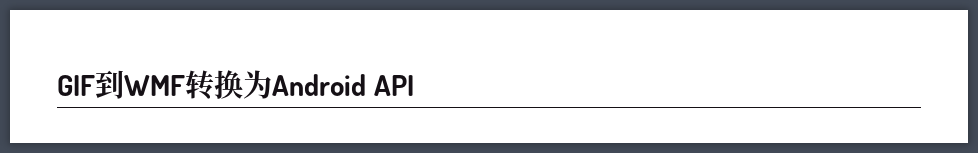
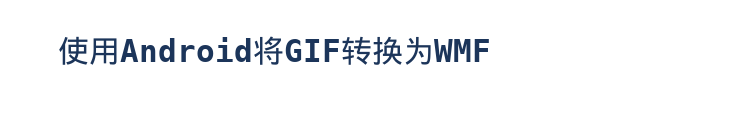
[57,70,414,100] GIF到WMF转换为Android API -> [58,36,491,65] 使用Android将GIF转换为WMF

